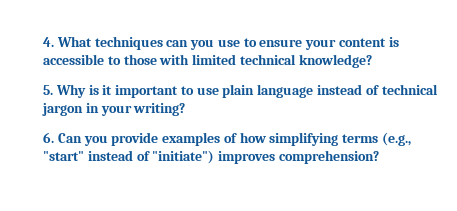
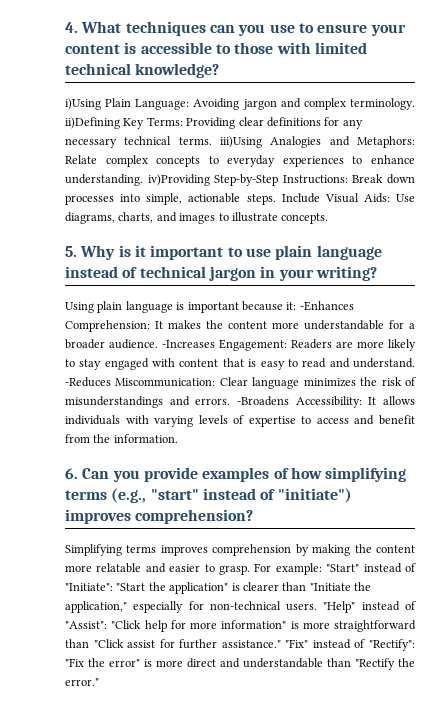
(372, 61) none -> [65,98,415,110] [65,117,363,129] [65,136,415,148] [65,155,415,167] [65,174,415,186] [65,193,415,205] [65,212,329,224] // i)Using Plain Language: Avoiding jargon and complex terminology. ii)Defining Key Terms: Providing clear definitions for any necessary technical terms. iii)Using Analogies and Metaphors: Relate complex concepts to everyday experiences to enhance understanding. iv)Providing Step-by-Step Instructions: Break down processes into simple, actionable steps. Include Visual Aids: Use diagrams, charts, and images to illustrate concepts.
(186, 109) none -> [65,301,354,313] [65,320,415,332] [65,339,416,351] [65,358,416,370] [65,377,416,389] [65,396,415,408] [65,415,415,427] [65,434,178,443] // Using plain language is important because it: -Enhances Comprehension: It makes the content more understandable for a broader audience. -Increases Engagement: Readers are more likely to stay engaged with content that is easy to read and understand. -Reduces Miscommunication: Clear language minimizes the risk of misunderstandings and errors. -Broadens Accessibility: It allows individuals with varying levels of expertise to access and benefit from the information.
(379, 157) none -> [65,544,415,556] [65,563,416,575] [65,582,371,594] [65,601,416,613] [65,620,416,632] [65,639,415,651] [65,658,415,670] [65,678,99,686] // Simplifying terms improves comprehension by making the content more relatable and easier to grasp. For example: "Start" instead of "Initiate": "Start the application" is clearer than "Initiate the application," especially for non-technical users. "Help" instead of "Assist": "Click help for more information" is more straightforward than "Click assist for further assistance." "Fix" instead of "Rectify": "Fix the error" is more direct and understandable than "Rectify the error."

